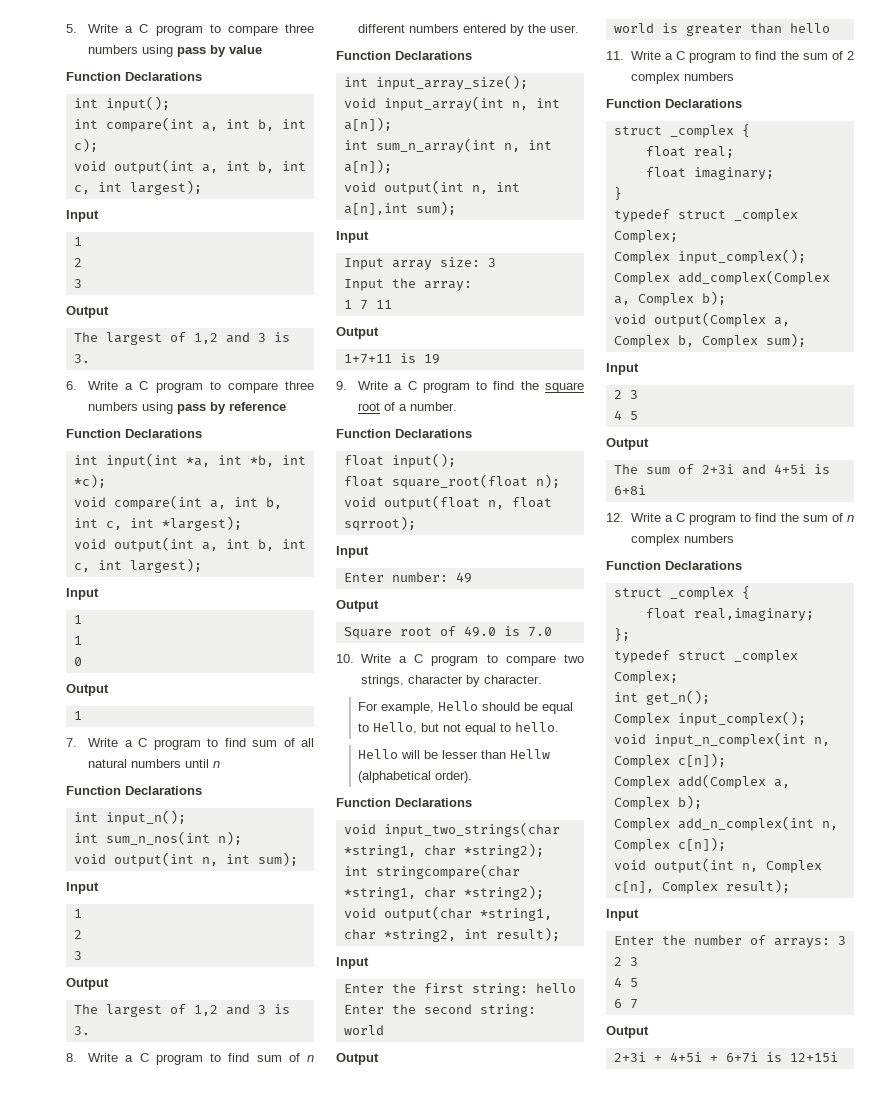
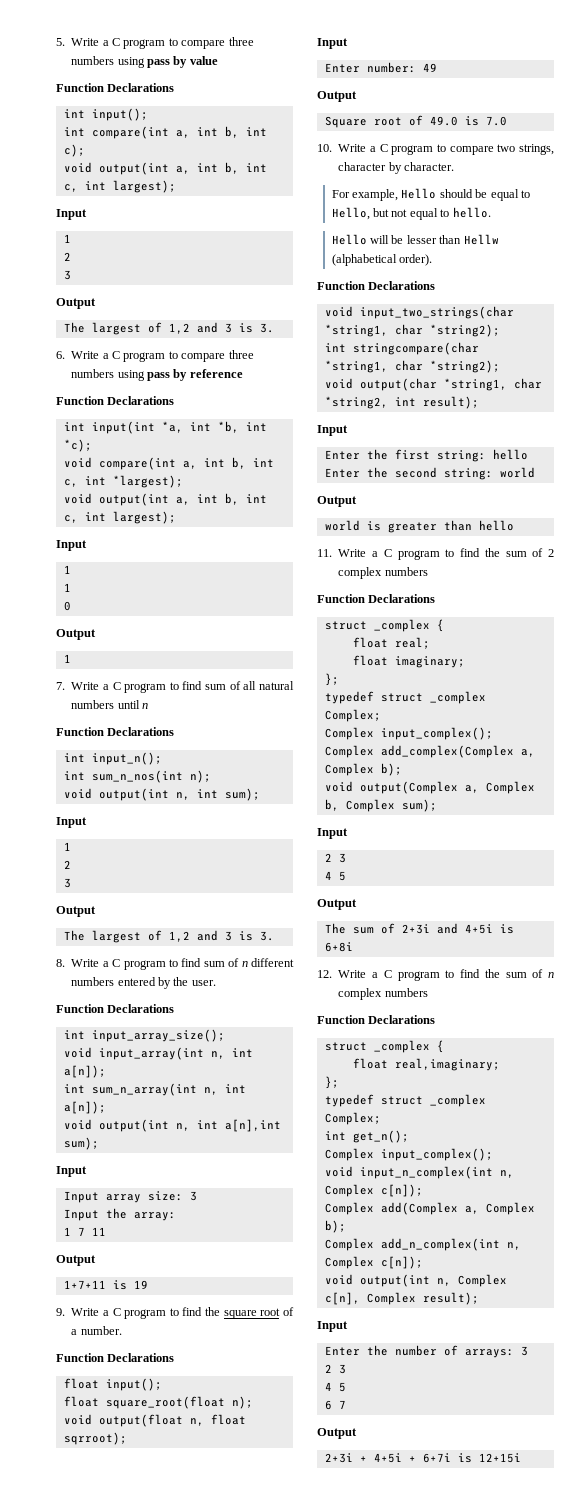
[613,187,622,200] } -> [324,673,339,686] };

